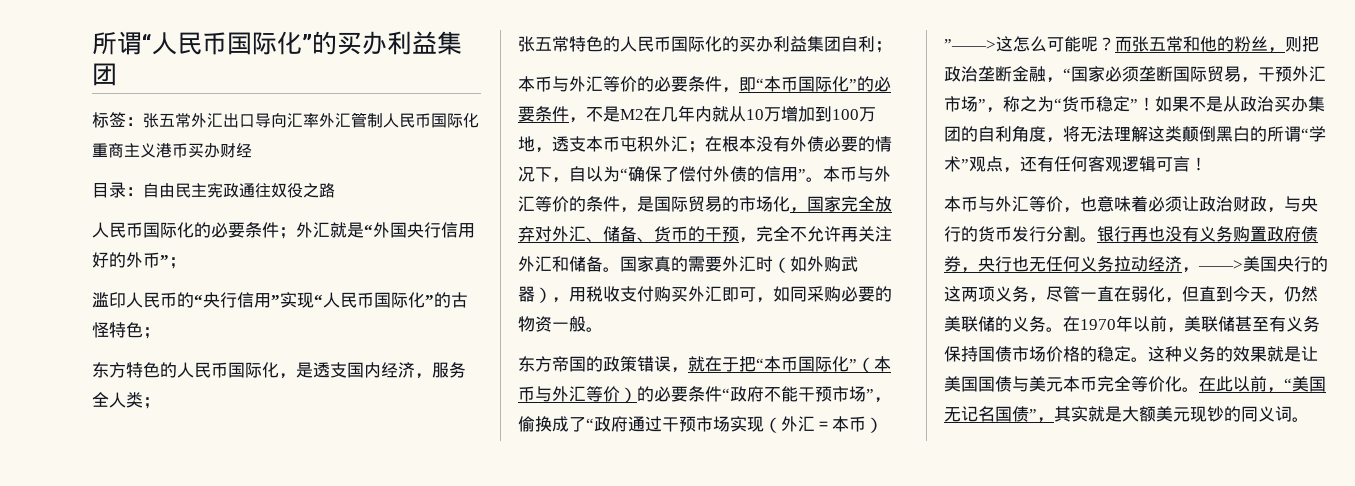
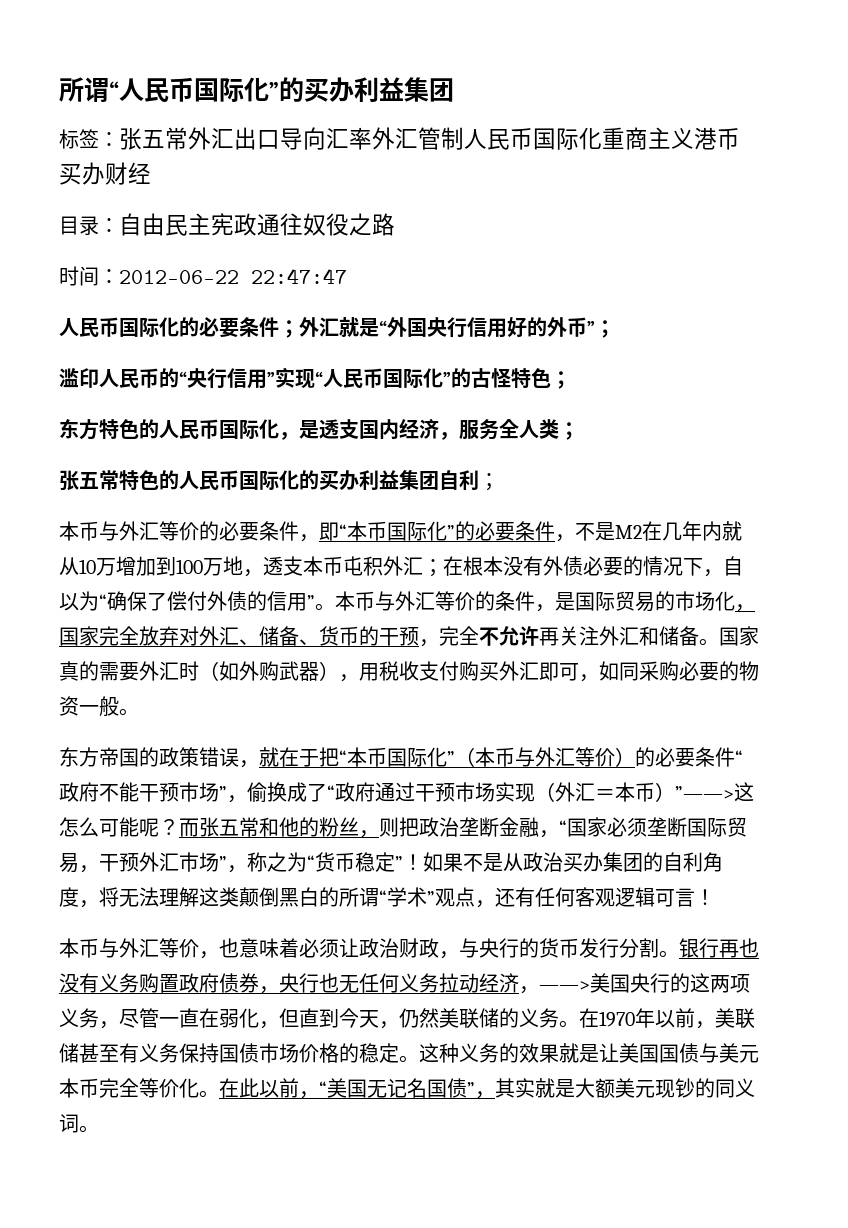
(335, 190) none -> [59,266,347,286] // 时间：2012-06-22 22:47:47

